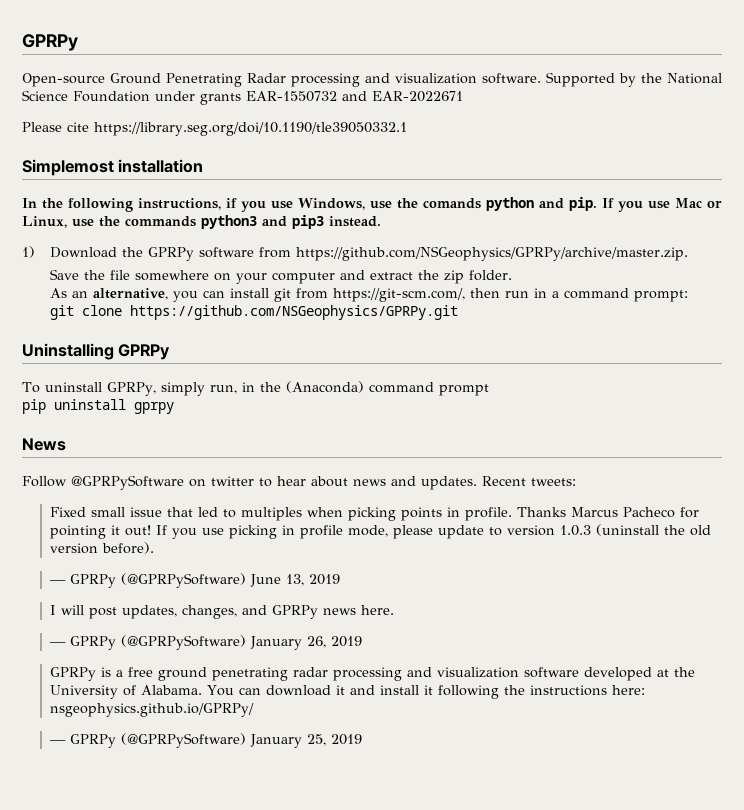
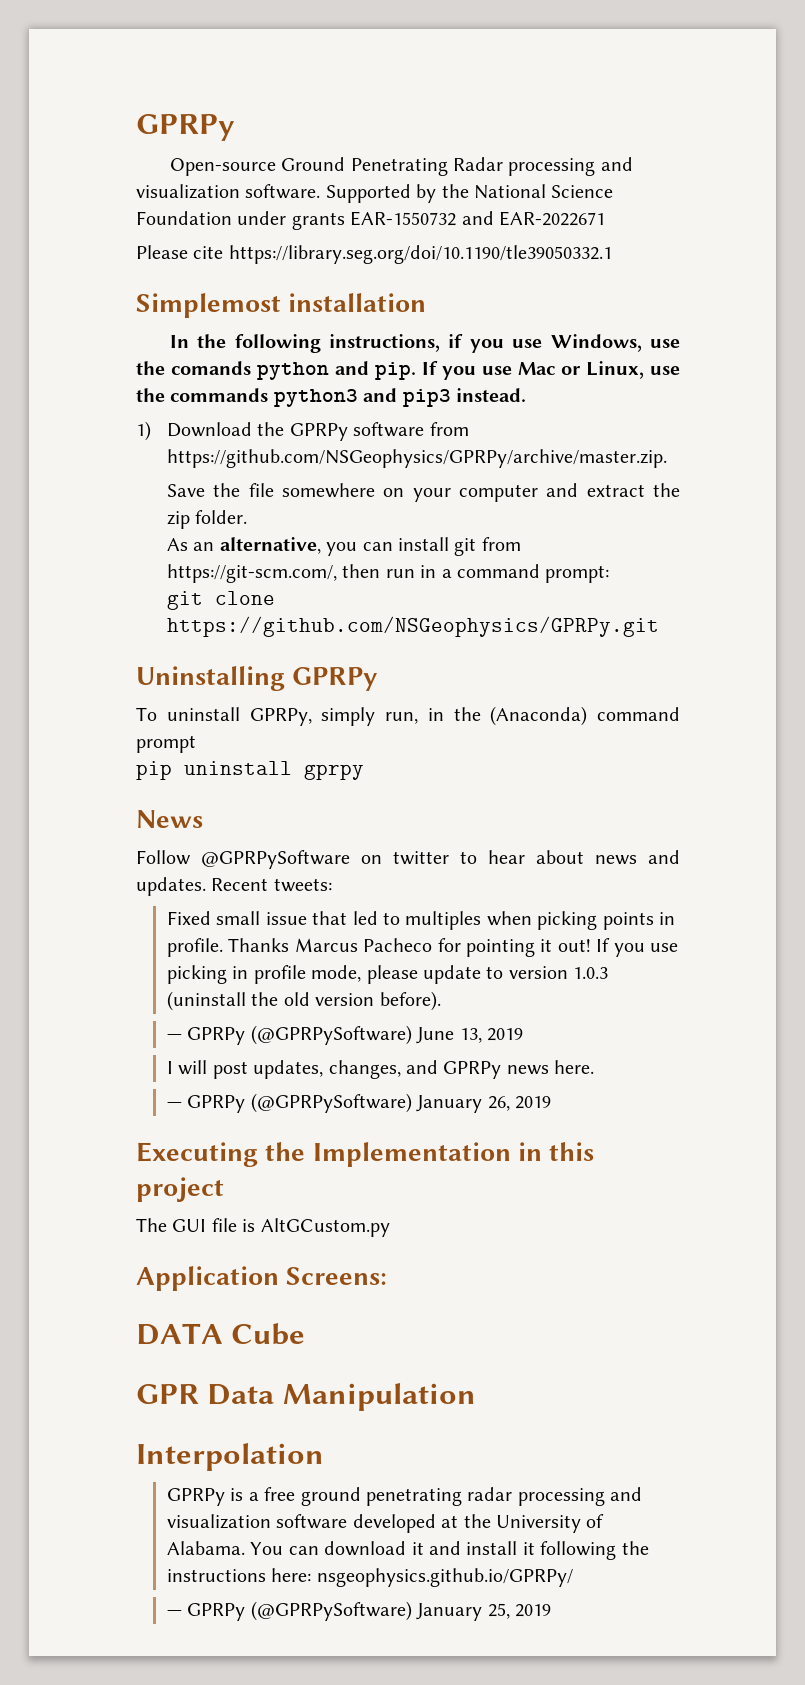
(362, 641) none -> [136,1142,595,1167] [136,1177,224,1202] [136,1218,390,1237] [136,1266,388,1291] [136,1323,306,1345] [136,1383,476,1411] [136,1443,324,1471] // Executing the Implementation in this project // The GUI file is AltGCustom.py // Application Screens: // DATA Cube // GPR Data Manipulation // Interpolation

